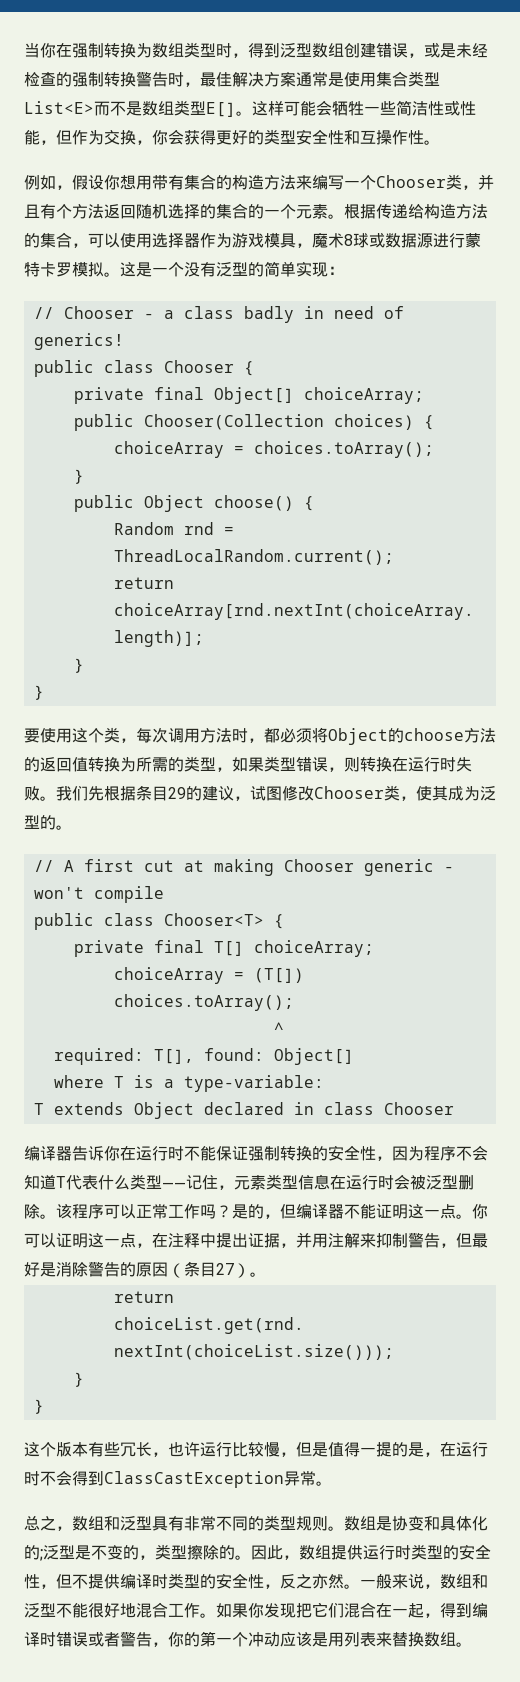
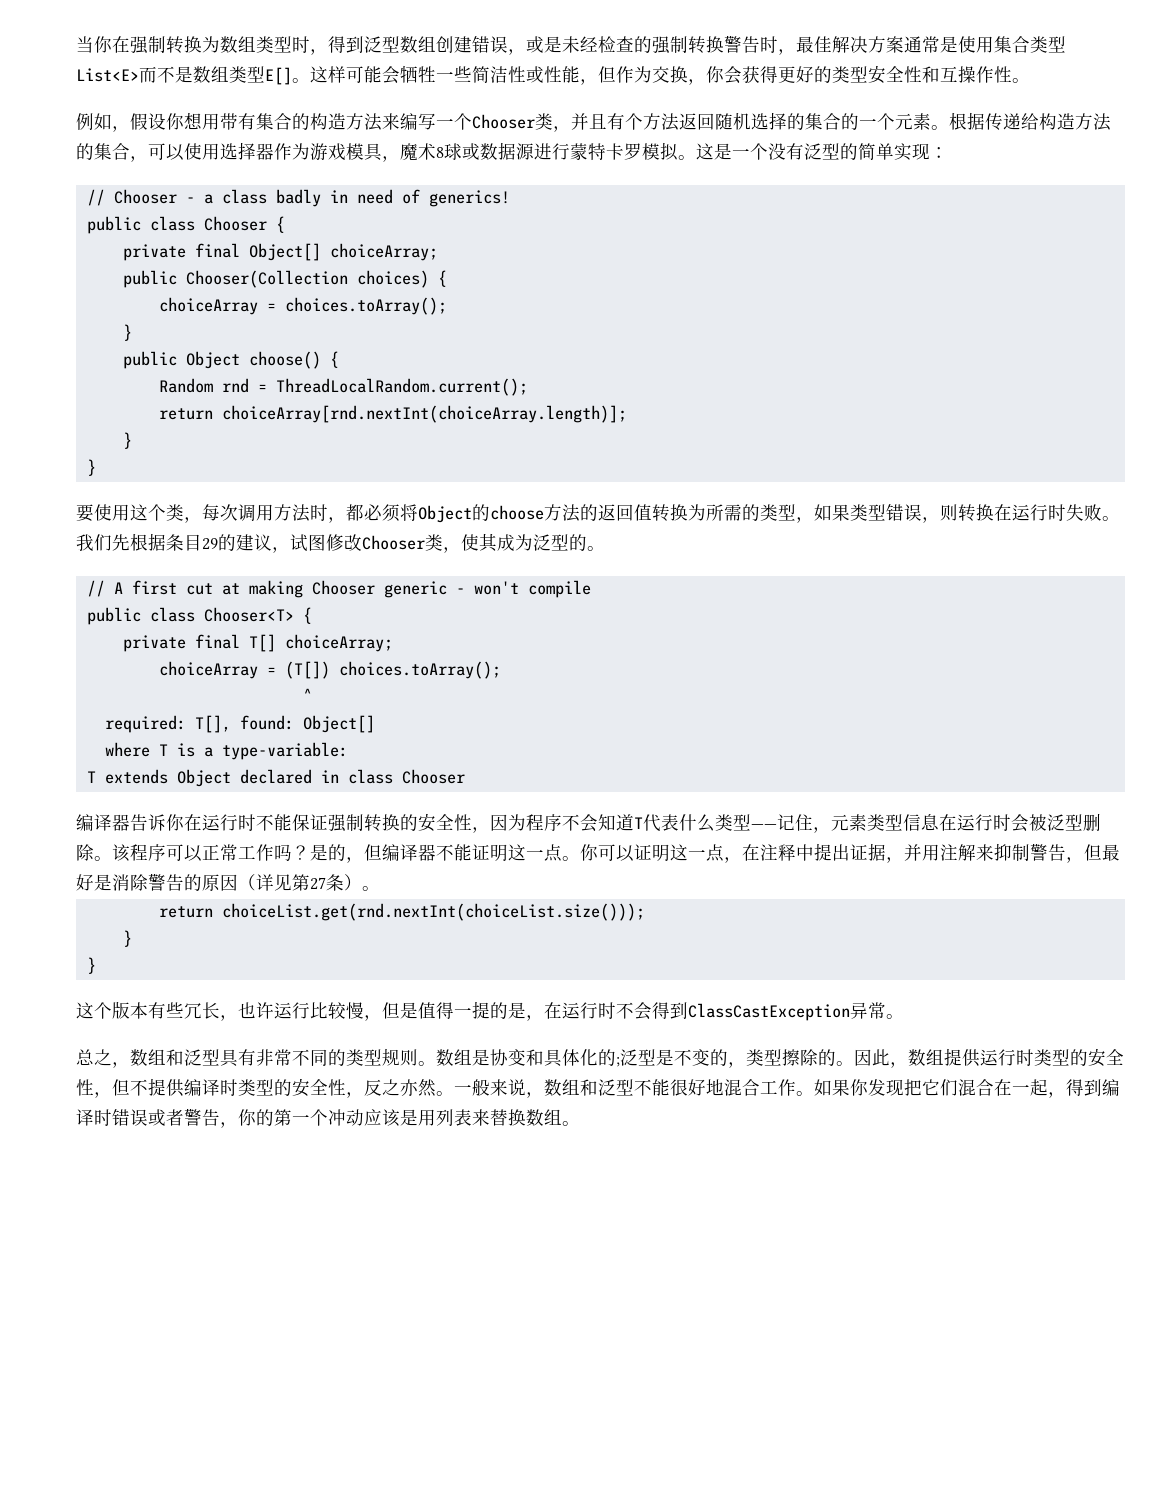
[184,1261,234,1277] 条目27 -> [256,874,344,891] 详见第27条

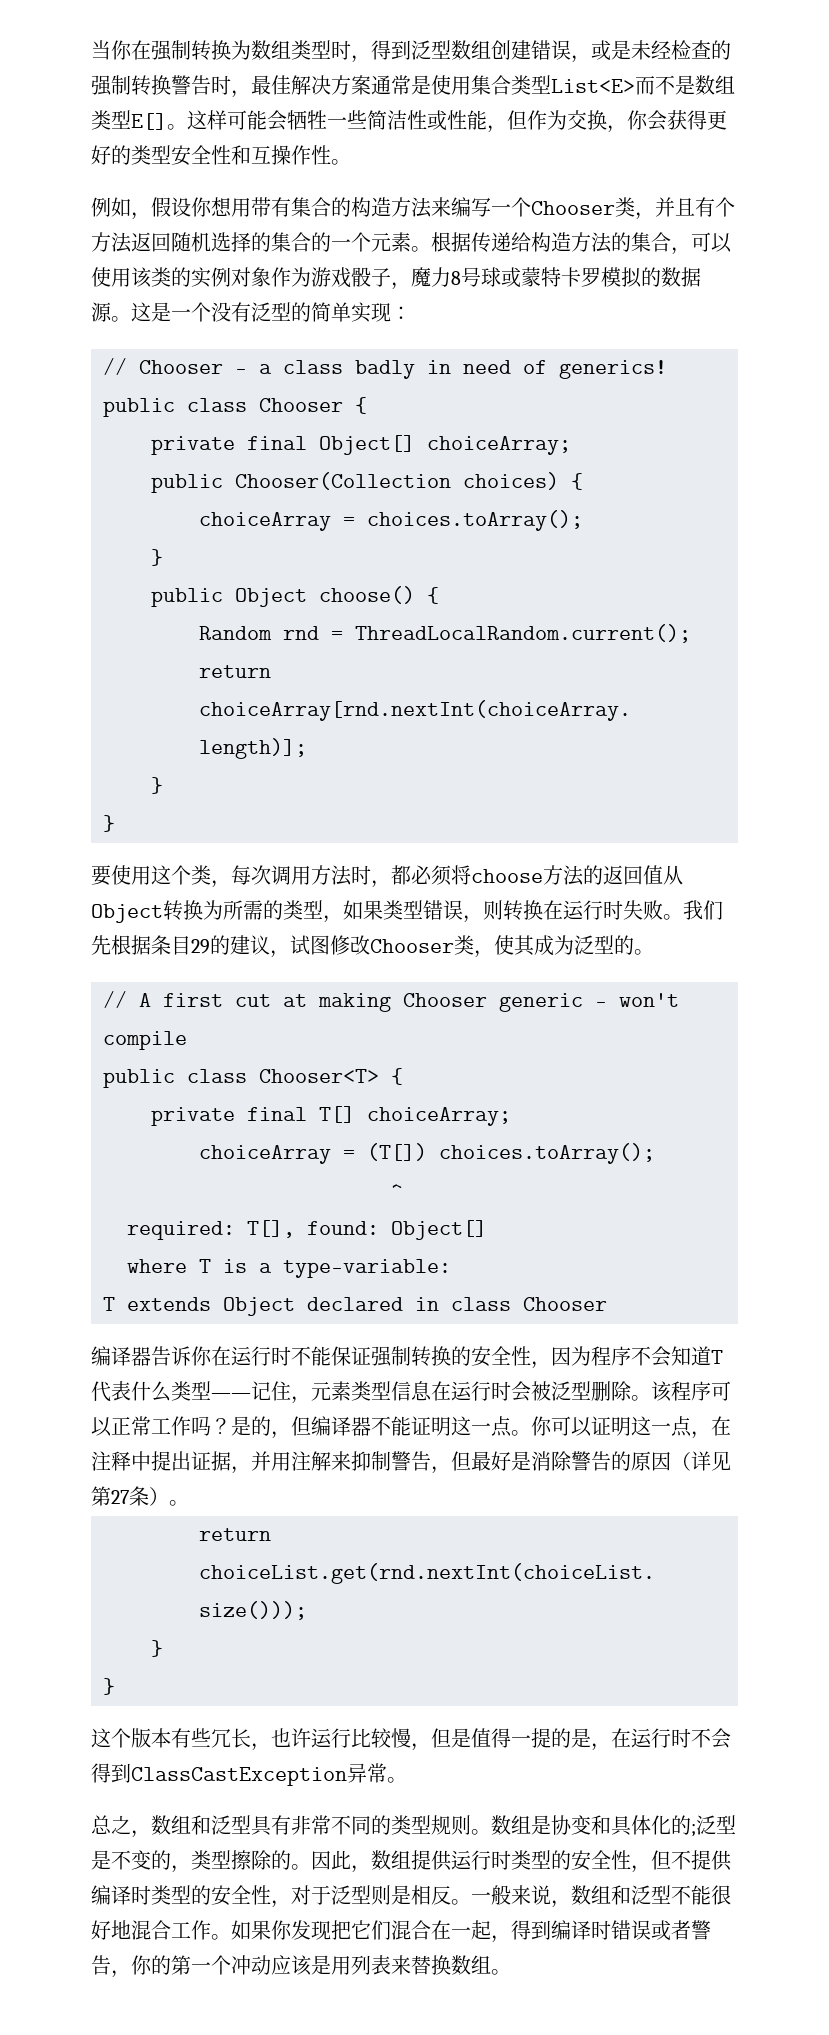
[220,142,570,162] 选择器作为游戏模具，魔术8球或数据源进行 -> [131,267,521,290] 该类的实例对象作为游戏骰子，魔力8号球或
(678, 151) none -> [641,267,701,287] [91,302,112,322] 的数据源
[418,504,490,523] Object的 -> (471, 875) none
(652, 512) none -> [663,865,683,885] [91,904,163,923] 从Object
[364,1079,436,1097] 反之亦然 -> [291,1885,451,1905] 对于泛型则是相反

